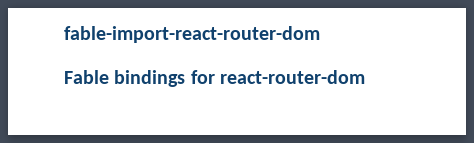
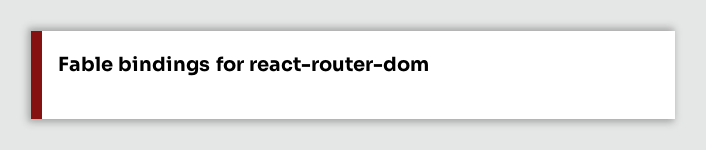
[64,26,320,43] fable-import-react-router-dom // -> (58, 64) none

